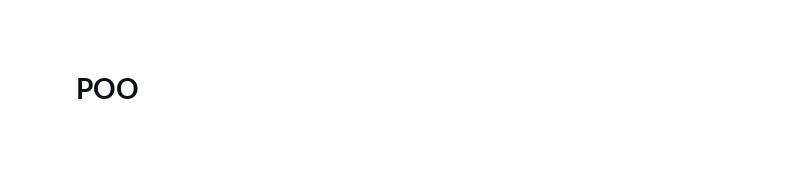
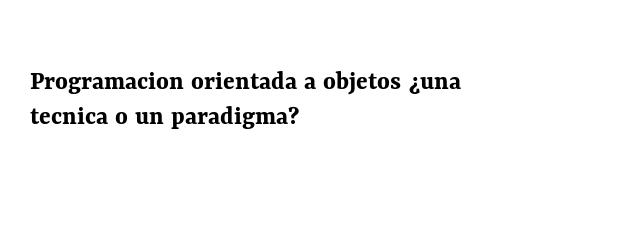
[76,78,139,99] POO -> [30,71,461,95] [30,106,300,129] Programacion orientada a objetos ¿una tecnica o un paradigma?

